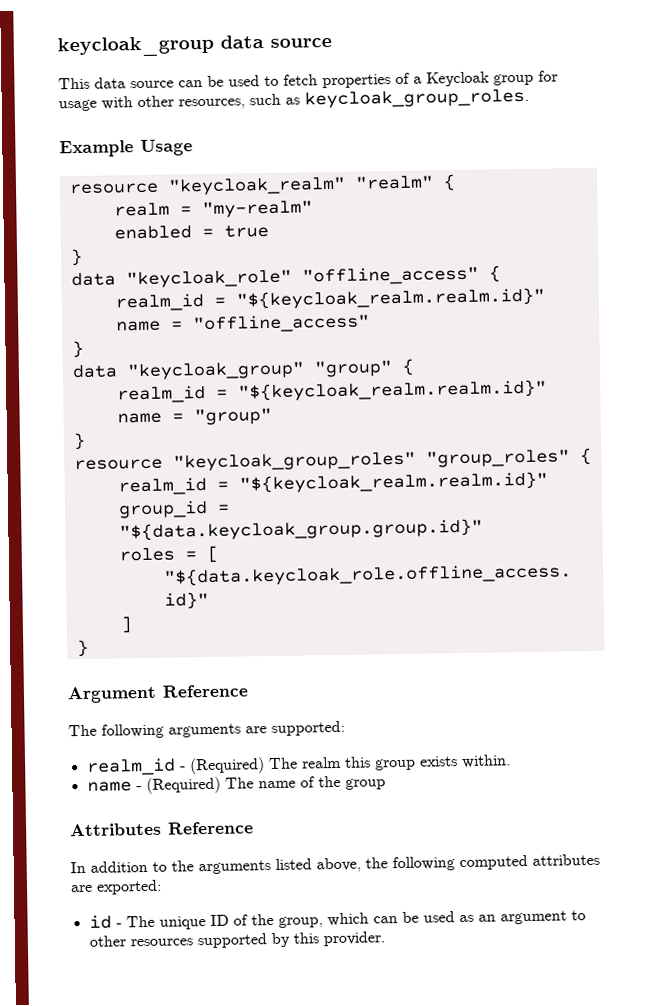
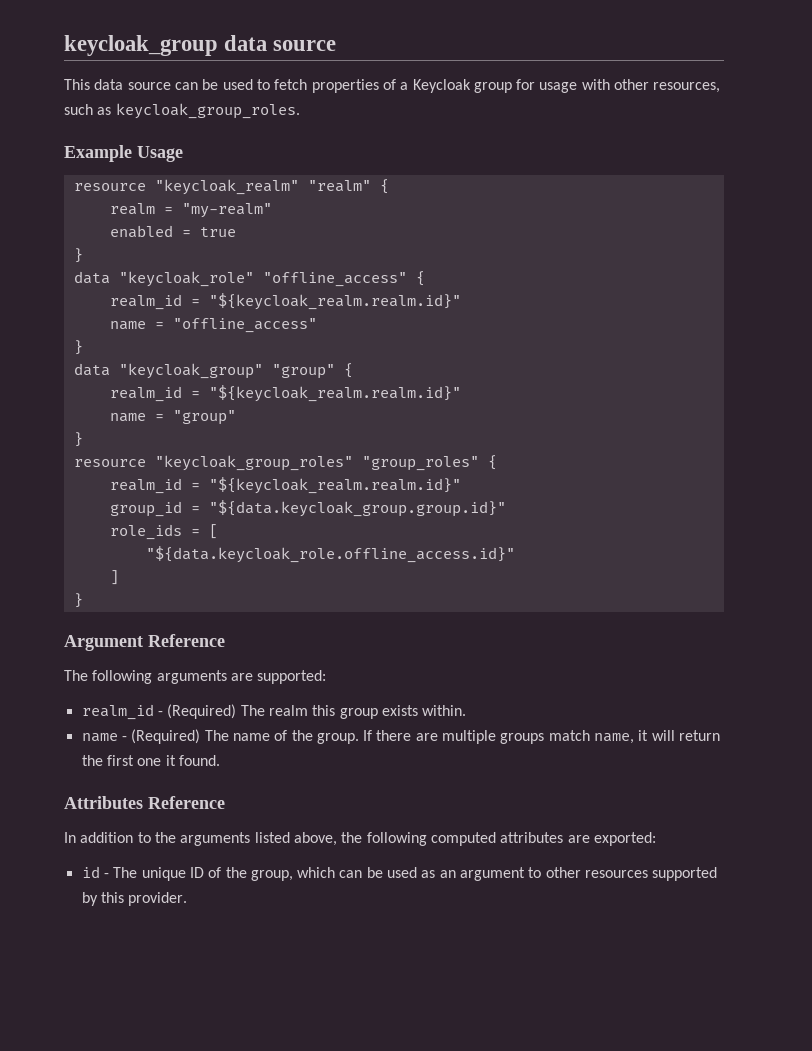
[118,547,175,562] roles -> [109,524,182,540] role_ids
[344,778,386,790] group -> [316,730,721,744] [81,755,220,766] group. If there are multiple groups match name, it will return the first one it found.

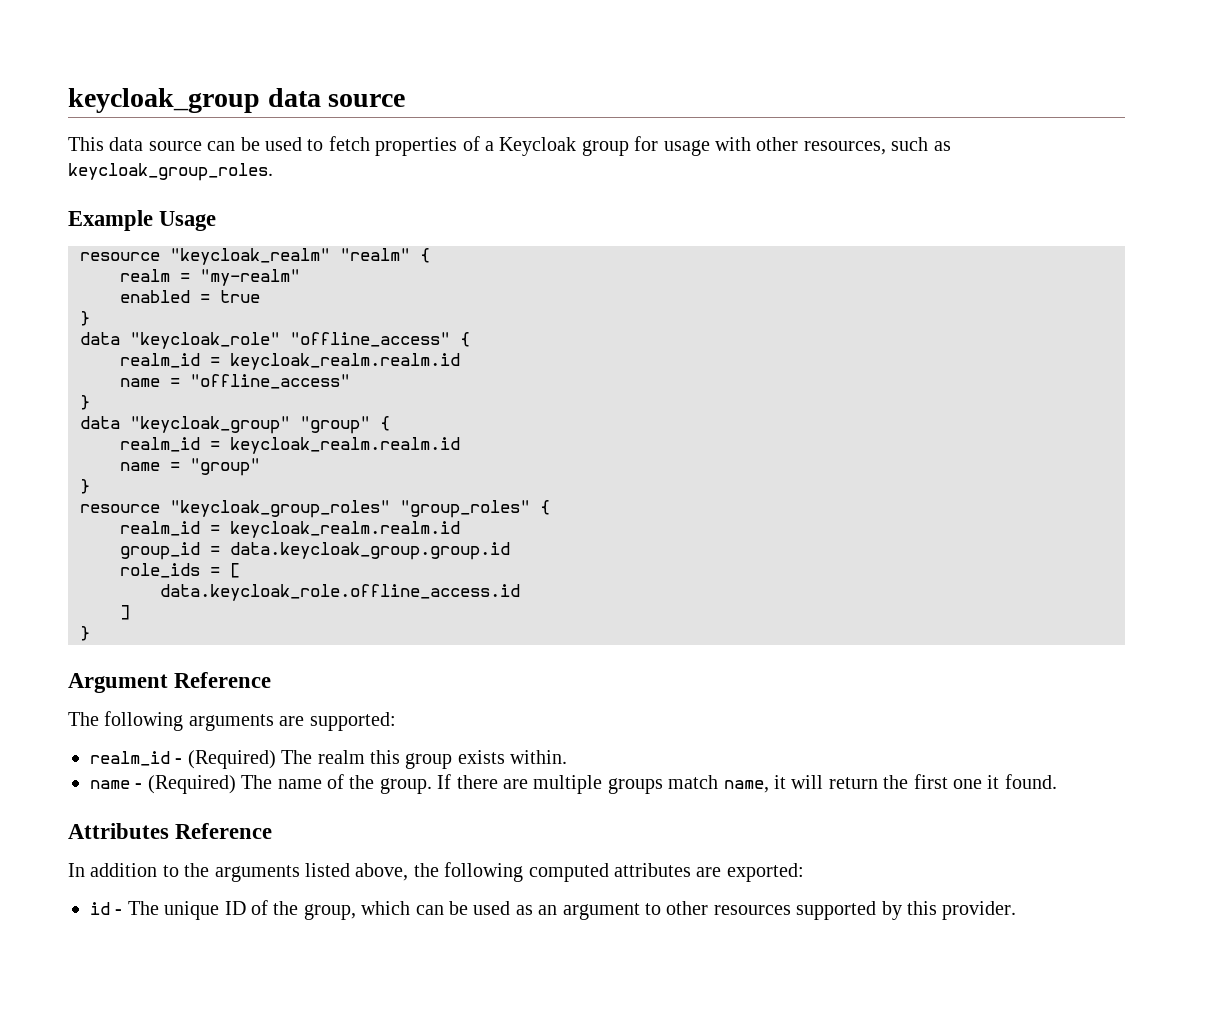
[208,293,461,310] "${keycloak_realm.realm.id}" -> [230,353,460,370] keycloak_realm.realm.id
[208,385,461,402] "${keycloak_realm.realm.id}" -> [230,437,460,454] keycloak_realm.realm.id
[208,477,461,494] "${keycloak_realm.realm.id}" -> [230,521,460,538] keycloak_realm.realm.id
[208,500,506,517] "${data.keycloak_group.group.id}" -> [230,542,510,560] data.keycloak_group.group.id
[145,546,515,563] "${data.keycloak_role.offline_access.id}" -> [160,584,520,601] data.keycloak_role.offline_access.id

